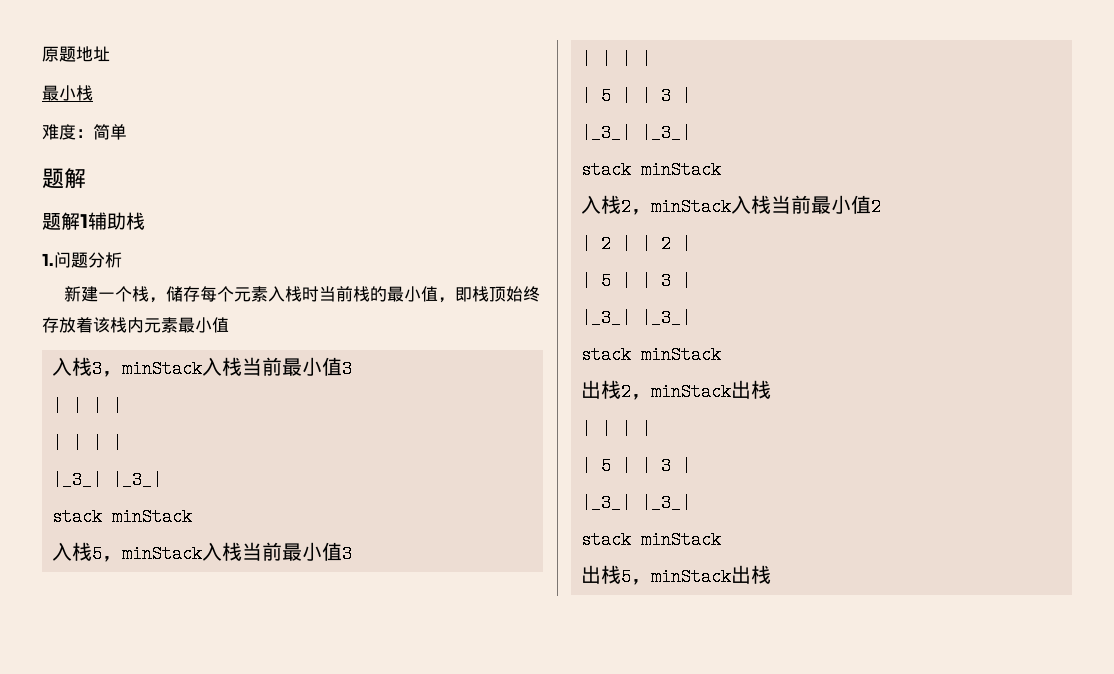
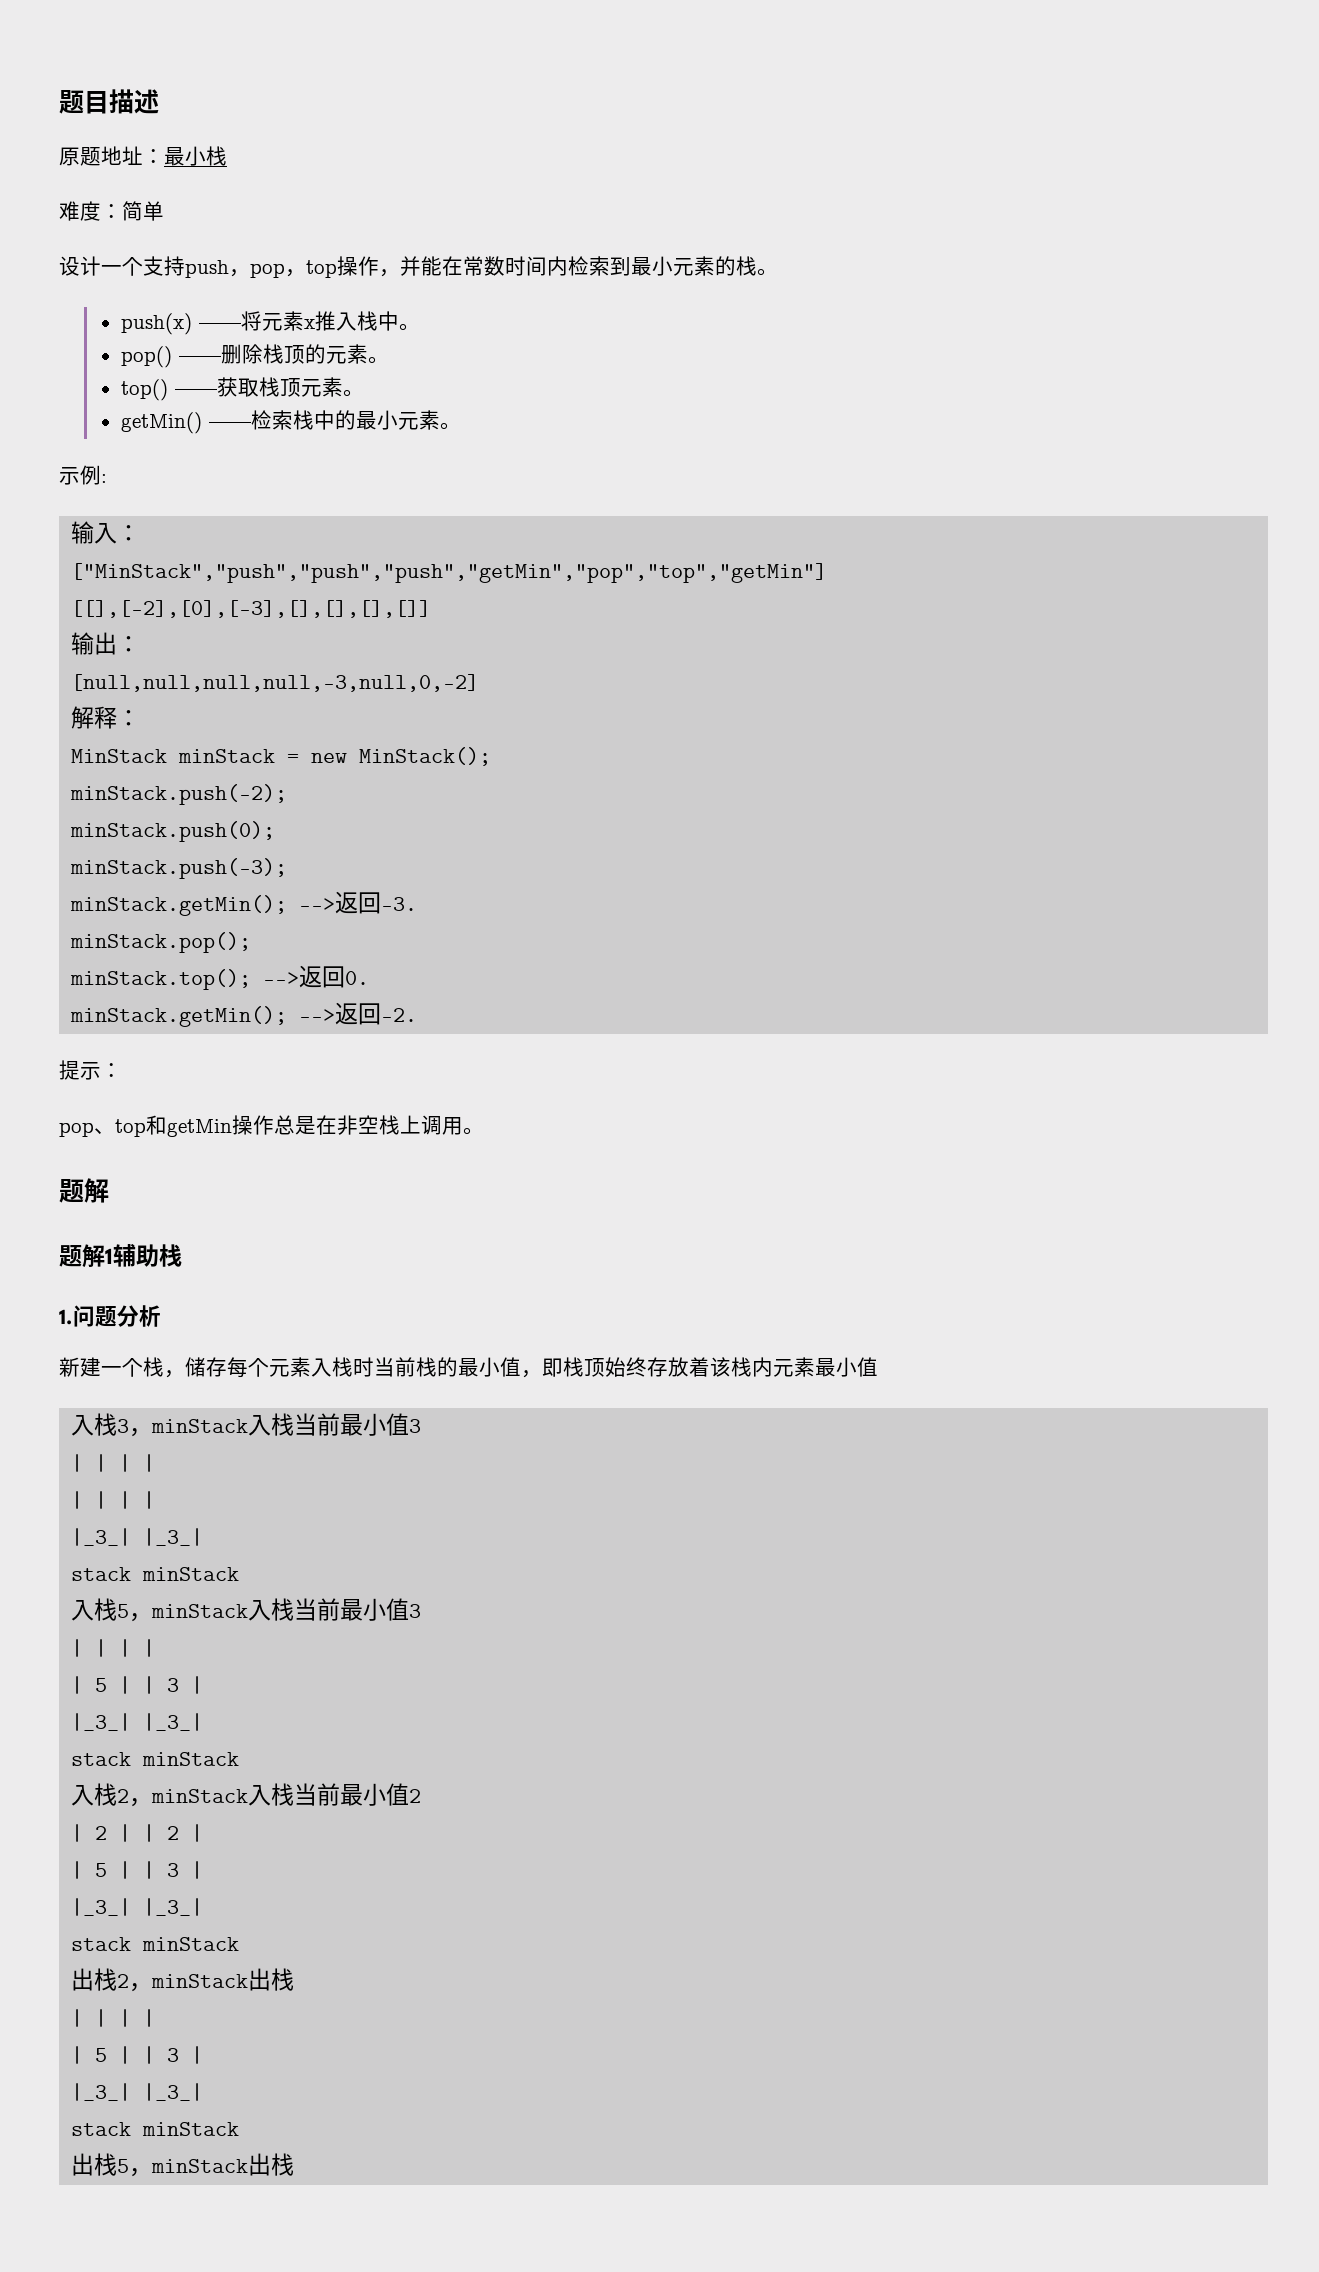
(42, 54) none -> [59,89,159,114] 题目描述 //
(110, 54) // -> [143,149,164,164] ：
(127, 132) none -> [59,256,778,278] [120,311,420,335] [120,344,389,368] [120,377,364,401] [120,410,461,434] [59,465,107,485] [71,521,141,544] [71,563,828,583] [71,600,432,618] [71,632,141,655] [71,674,480,692] [71,706,141,729] [71,747,492,766] [70,784,288,805] [70,821,276,842] [70,858,288,879] [70,891,418,916] [70,932,252,953] [70,965,370,990] [70,1002,418,1027] [59,1060,122,1080] [59,1115,484,1137] // 设计一个支持push，pop，top操作，并能在常数时间内检索到最小元素的栈。 // push(x) ——将元素x推入栈中。 // pop() ——删除栈顶的元素。 // top() ——获取栈顶元素。 // getMin() ——检索栈中的最小元素。 // 示例: // 输入： // ["MinStack","push","push","push","getMin","pop","top","getMin"] // [[],[-2],[0],[-3],[],[],[],[]] // 输出： // [null,null,null,null,-3,null,0,-2] // 解释： // MinStack minStack = new MinStack(); // minStack.push(-2); // minStack.push(0); // minStack.push(-3); // minStack.getMin(); -->返回-3. // minStack.pop(); // minStack.top(); -->返回0. // minStack.getMin(); -->返回-2. // 提示： // pop、top和getMin操作总是在非空栈上调用。

